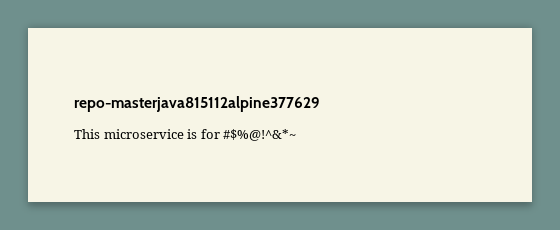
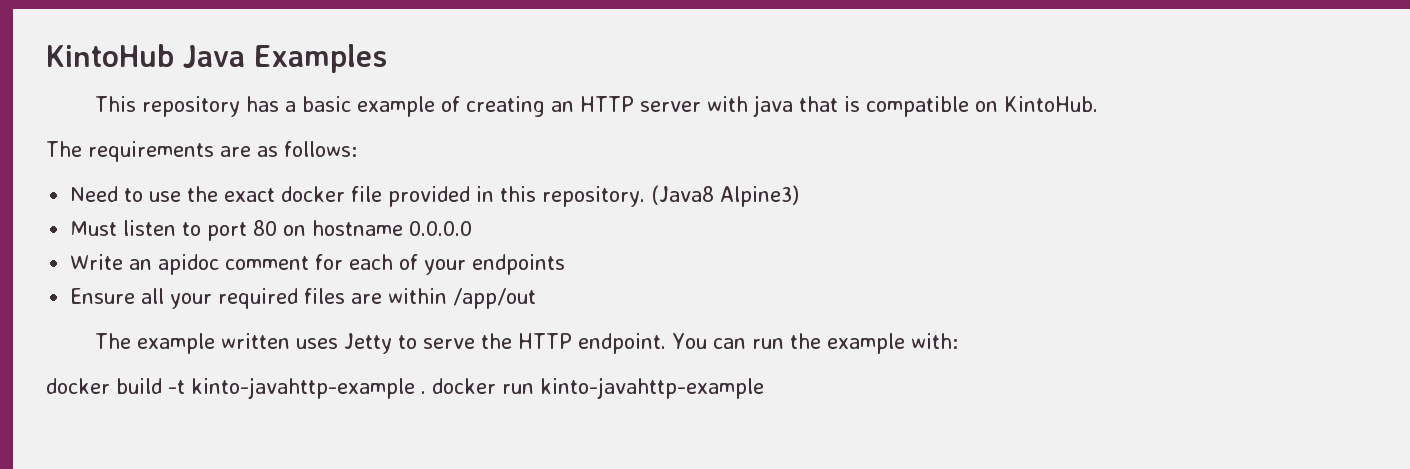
[74,96,320,112] [74,129,297,141] repo-masterjava815112alpine377629 // This microservice is for #$%@!^&*~ -> [46,44,387,73] [94,95,1098,117] [46,141,357,162] [70,185,800,207] [70,220,473,241] [70,254,566,275] [70,288,537,309] [94,333,958,354] [46,377,764,399] KintoHub Java Examples // This repository has a basic example of creating an HTTP server with java that is compatible on KintoHub. // The requirements are as follows: // Need to use the exact docker file provided in this repository. (Java8 Alpine3) // Must listen to port 80 on hostname 0.0.0.0 // Write an apidoc comment for each of your endpoints // Ensure all your required files are within /app/out // The example written uses Jetty to serve the HTTP endpoint. You can run the example with: // docker build -t kinto-javahttp-example . docker run kinto-javahttp-example

